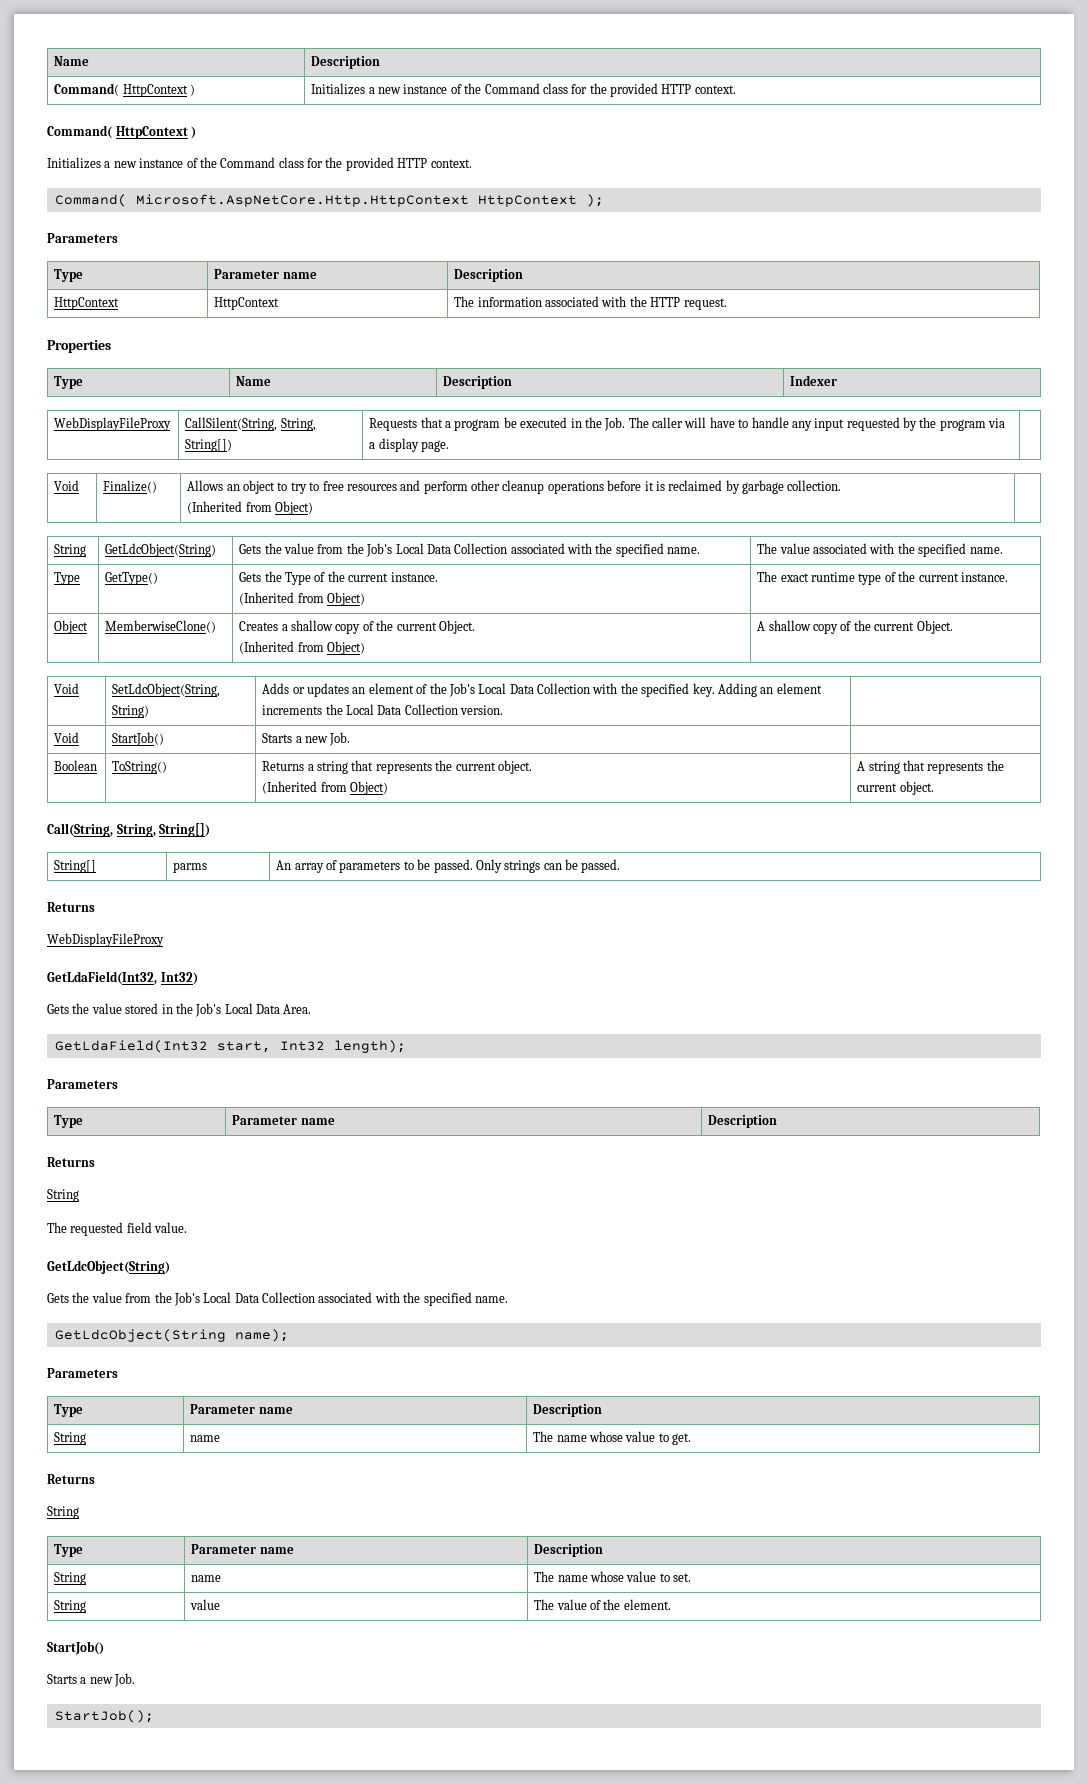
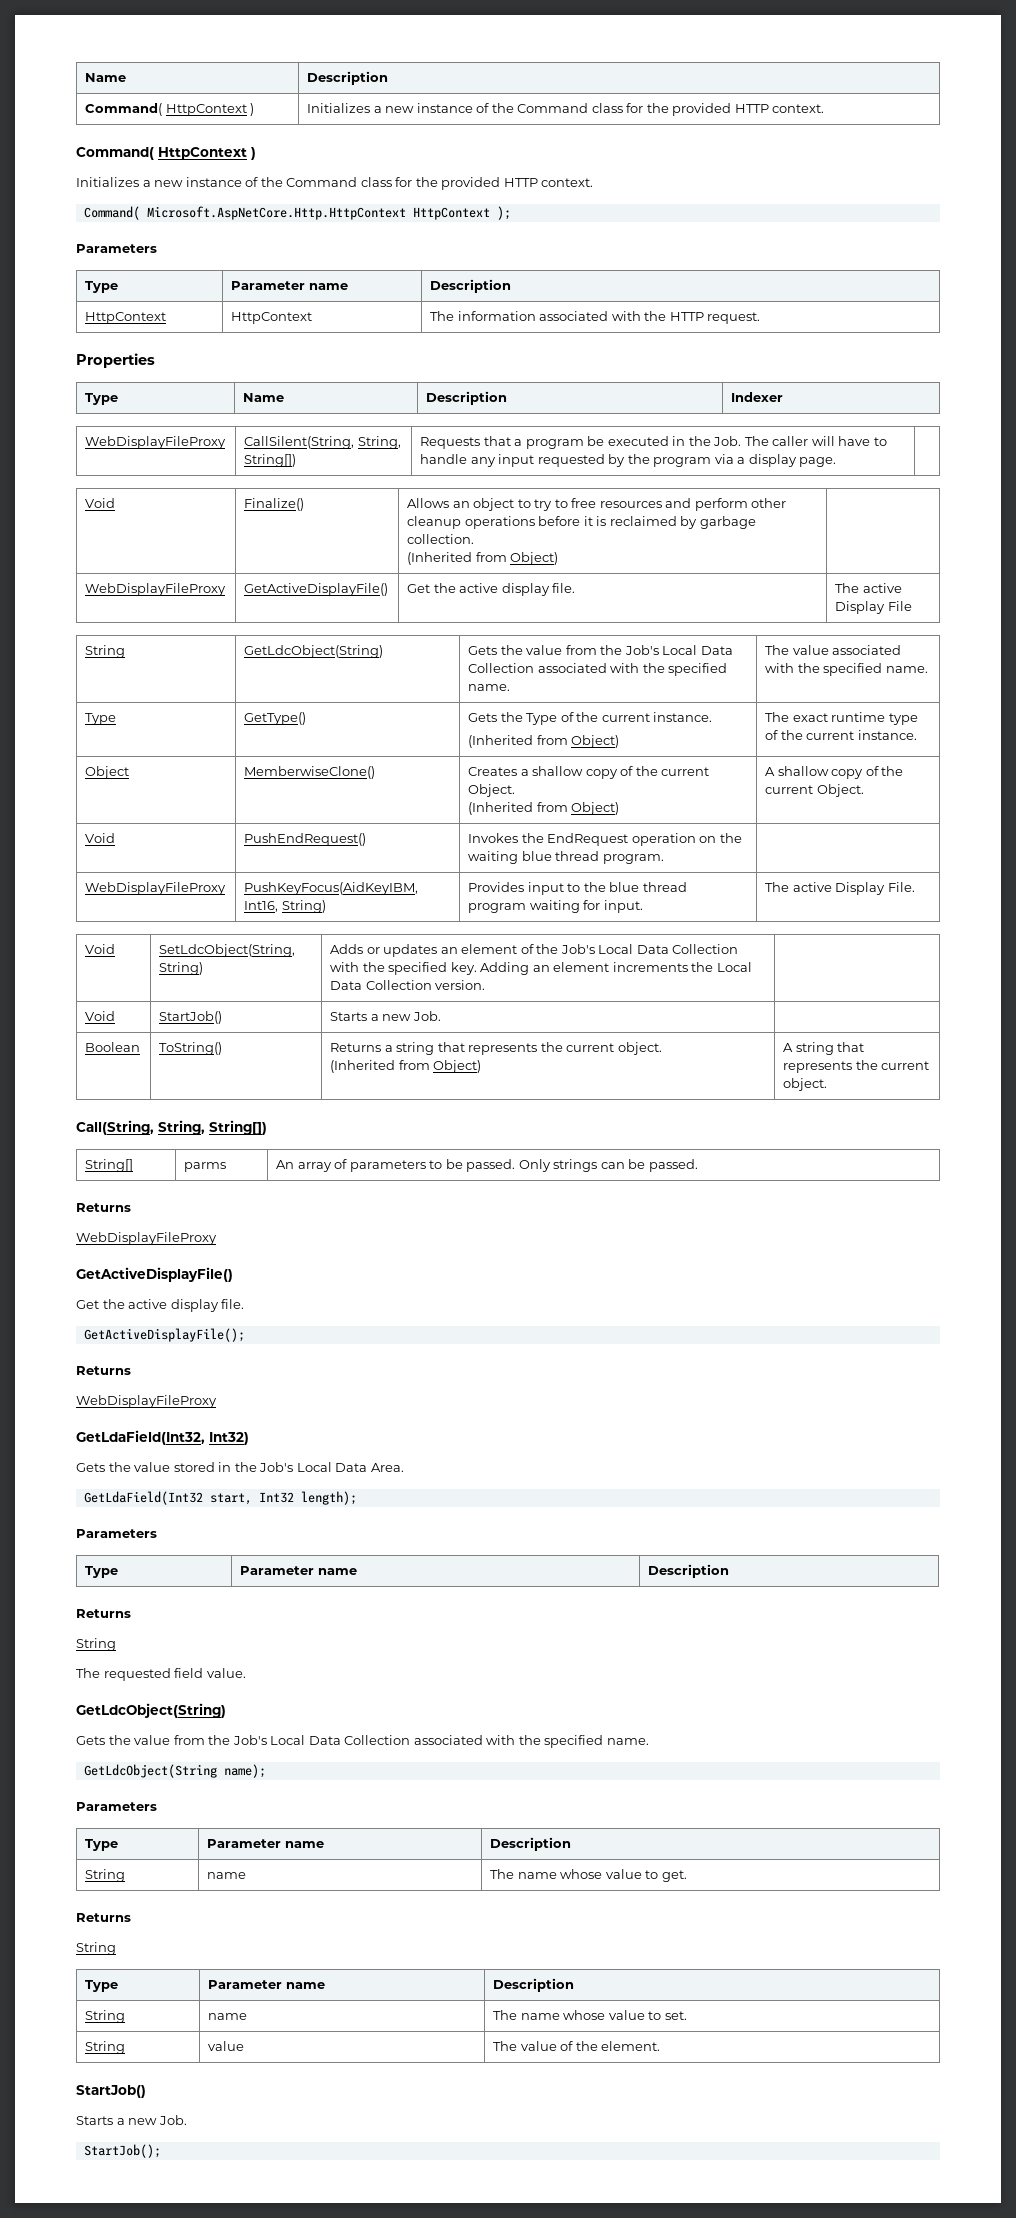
(314, 508) none -> [85,583,227,596] [244,583,389,596] [407,583,576,596] [835,583,902,593] [835,601,912,614] // WebDisplayFileProxy | GetActiveDisplayFile() | Get the active display file. | The active Display File
(953, 627) none -> [85,833,116,843] [244,833,367,846] [468,833,742,846] [468,851,664,864] [85,882,227,895] [244,882,419,895] [244,900,326,913] [468,882,687,895] [468,900,643,913] [765,882,915,895] // Void | PushEndRequest() | Invokes the EndRequest operation on the waiting blue thread program. | // WebDisplayFileProxy | PushKeyFocus(AidKeyIBM, Int16, String) | Provides input to the blue thread program waiting for input. | The active Display File.
(164, 940) none -> [76,1267,233,1282] [76,1299,245,1312] [83,1328,245,1342] [76,1366,131,1375] [76,1395,217,1408] // GetActiveDisplayFile() // Get the active display file. // GetActiveDisplayFile(); // Returns // WebDisplayFileProxy

